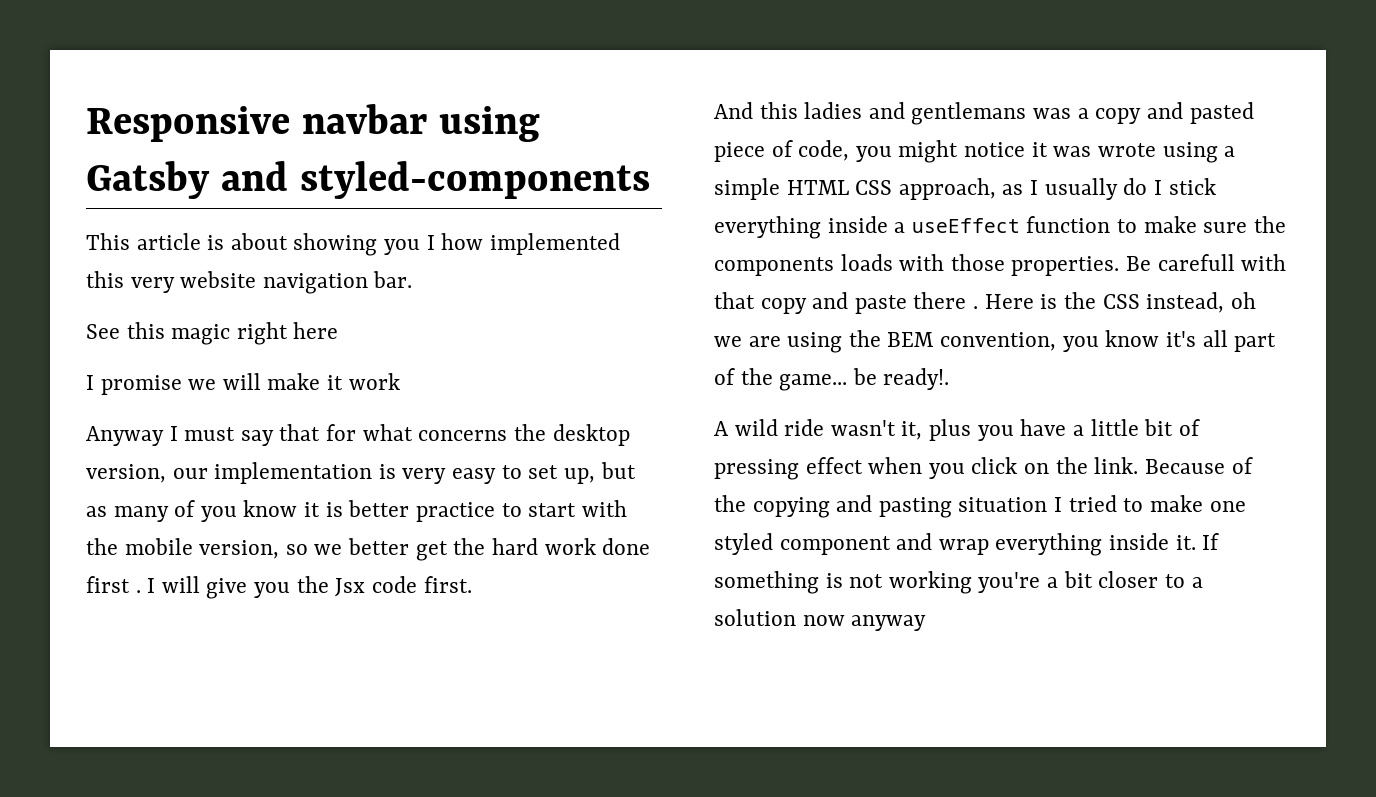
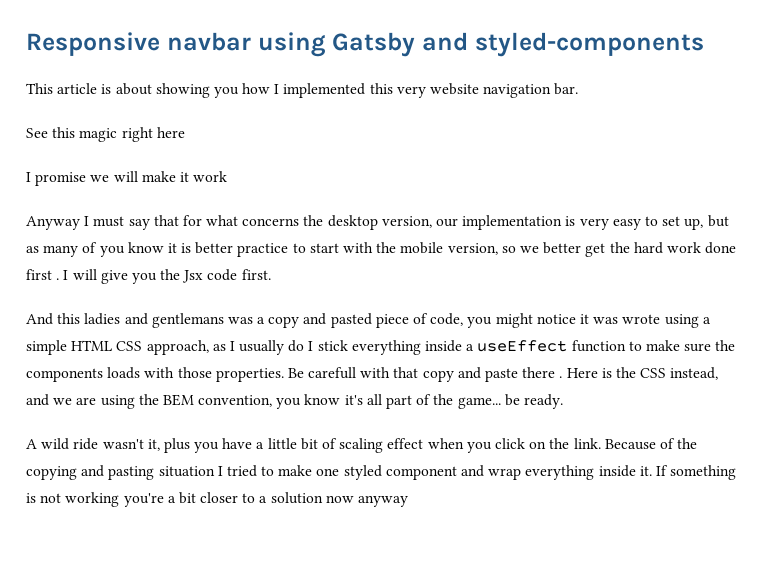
[426,233,484,250] I how -> [242,83,280,94] how I
[1230,292,1256,309] oh -> [26,394,49,406] and
[883,368,950,390] ready!. -> [523,394,563,409] ready.
[714,459,799,480] pressing -> [339,438,384,453] scaling

